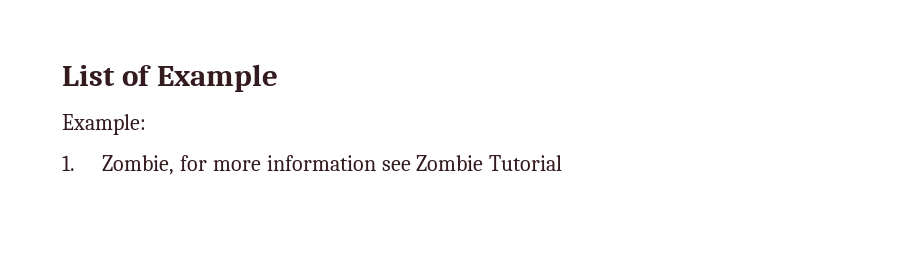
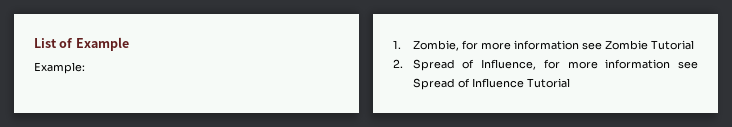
(563, 163) none -> [393,59,698,71] [412,78,570,90] // 2. Spread of Influence, for more information see Spread of Influence Tutorial

